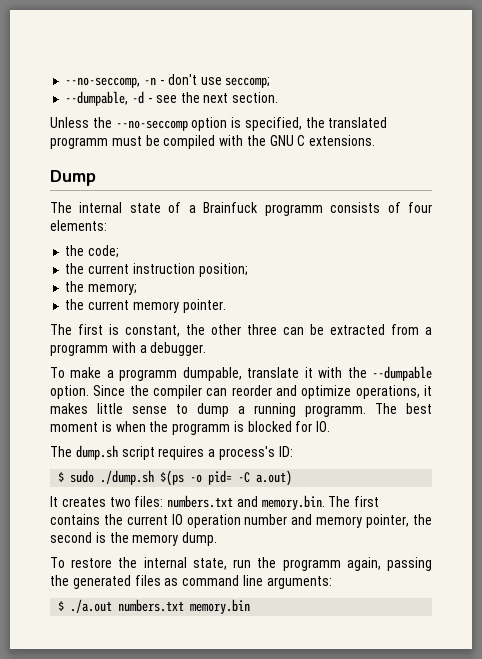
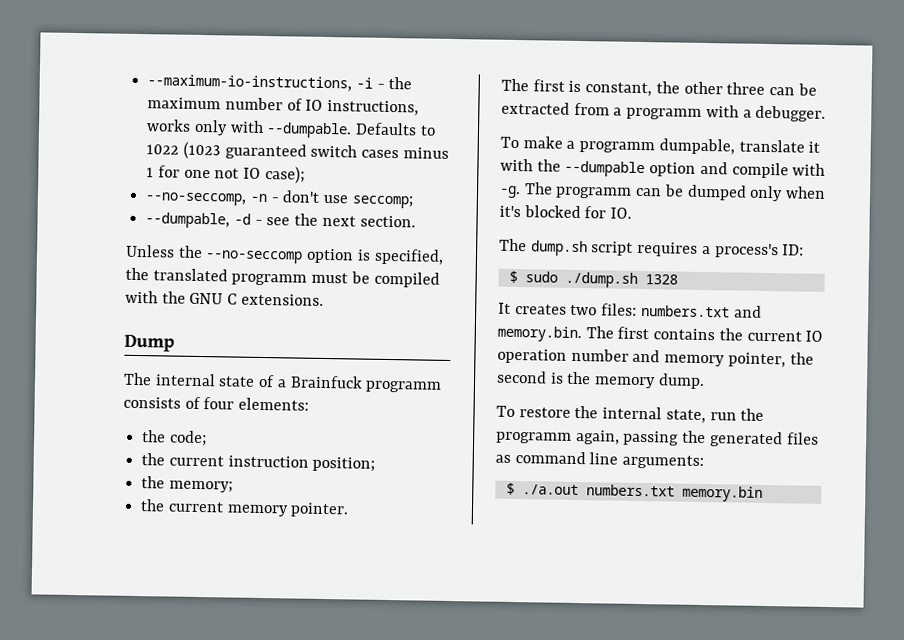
(65, 82) none -> [147,74,413,92] [147,97,420,116] [146,119,436,139] [146,141,449,160] [146,165,305,184] --maximum-io-instructions, -i - the maximum number of IO instructions, works only with --dumpable. Defaults to 1022 (1023 guaranteed switch cases minus 1 for one not IO case); //
[50,385,432,399] [50,403,432,417] [50,421,244,435] option. Since the compiler can reorder and optimize operations, it makes little sense to dump a running programm. The best moment is when the programm is -> [649,161,826,179] [499,182,827,202] [499,205,521,218] option and compile with -g. The programm can be dumped only when it's
[160,470,293,486] $(ps -o pid= -C a.out) -> [644,274,678,285] 1328

